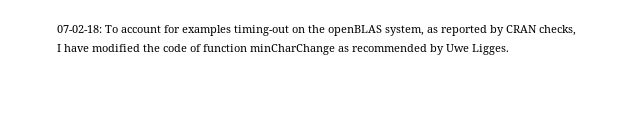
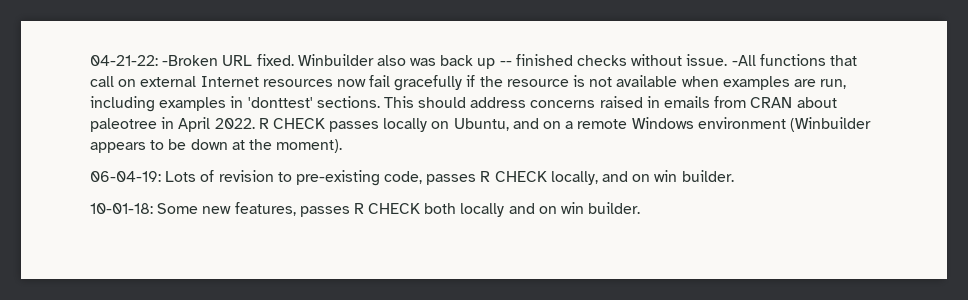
[57,25,576,36] [57,44,509,55] 07-02-18: To account for examples timing-out on the openBLAS system, as reported by CRAN checks, I have modified the code of function minCharChange as recommended by Uwe Ligges. -> [90,54,857,69] [90,75,847,91] [90,96,837,112] [90,117,871,132] [90,139,343,153] [90,170,734,186] [90,202,641,217] 04-21-22: -Broken URL fixed. Winbuilder also was back up -- finished checks without issue. -All functions that call on external Internet resources now fail gracefully if the resource is not available when examples are run, including examples in 'donttest' sections. This should address concerns raised in emails from CRAN about paleotree in April 2022. R CHECK passes locally on Ubuntu, and on a remote Windows environment (Winbuilder appears to be down at the moment). // 06-04-19: Lots of revision to pre-existing code, passes R CHECK locally, and on win builder. // 10-01-18: Some new features, passes R CHECK both locally and on win builder.

